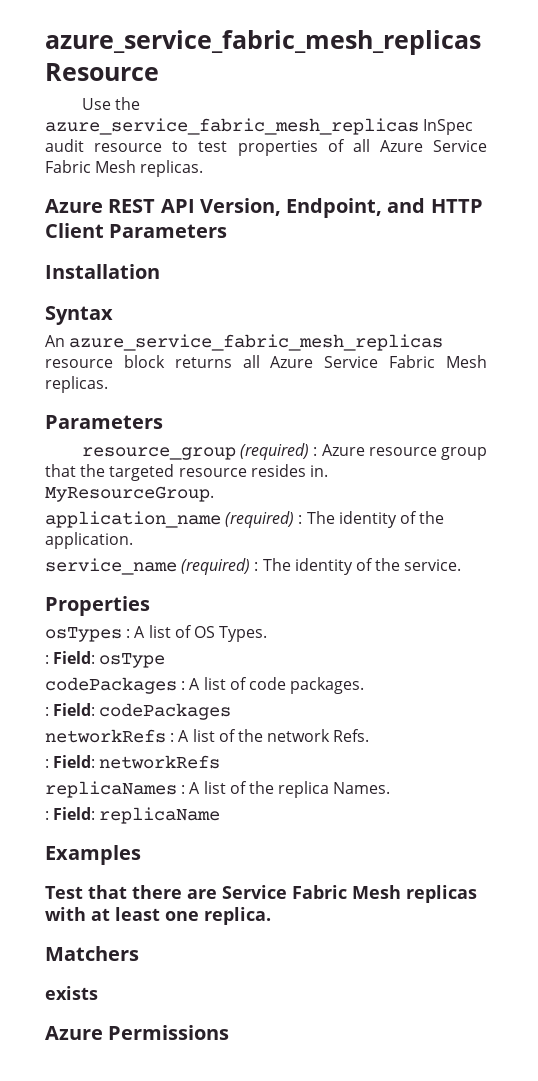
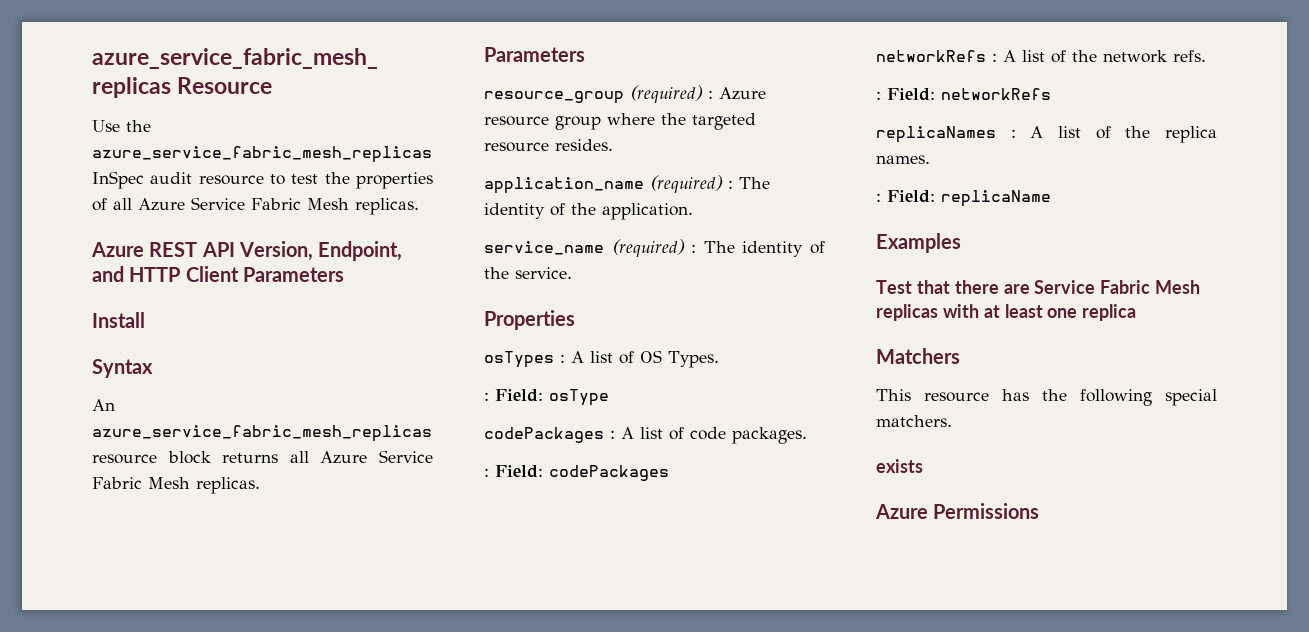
(228, 146) none -> [324,172,350,184] the
[45,264,160,279] Installation -> [92,312,145,328] Install
[45,464,76,477] that -> [607,113,655,125] where
[250,464,328,477] [45,486,214,502] resides in. MyResourceGroup. -> [555,139,613,151] resides.
[333,729,370,742] Refs. -> [1173,50,1206,62] refs.
[333,782,391,794] Names. -> [876,155,930,164] names.
[204,907,271,925] replica. -> [1082,304,1137,321] replica
(139, 953) none -> [876,389,1217,406] [876,415,952,427] // This resource has the following special matchers.

